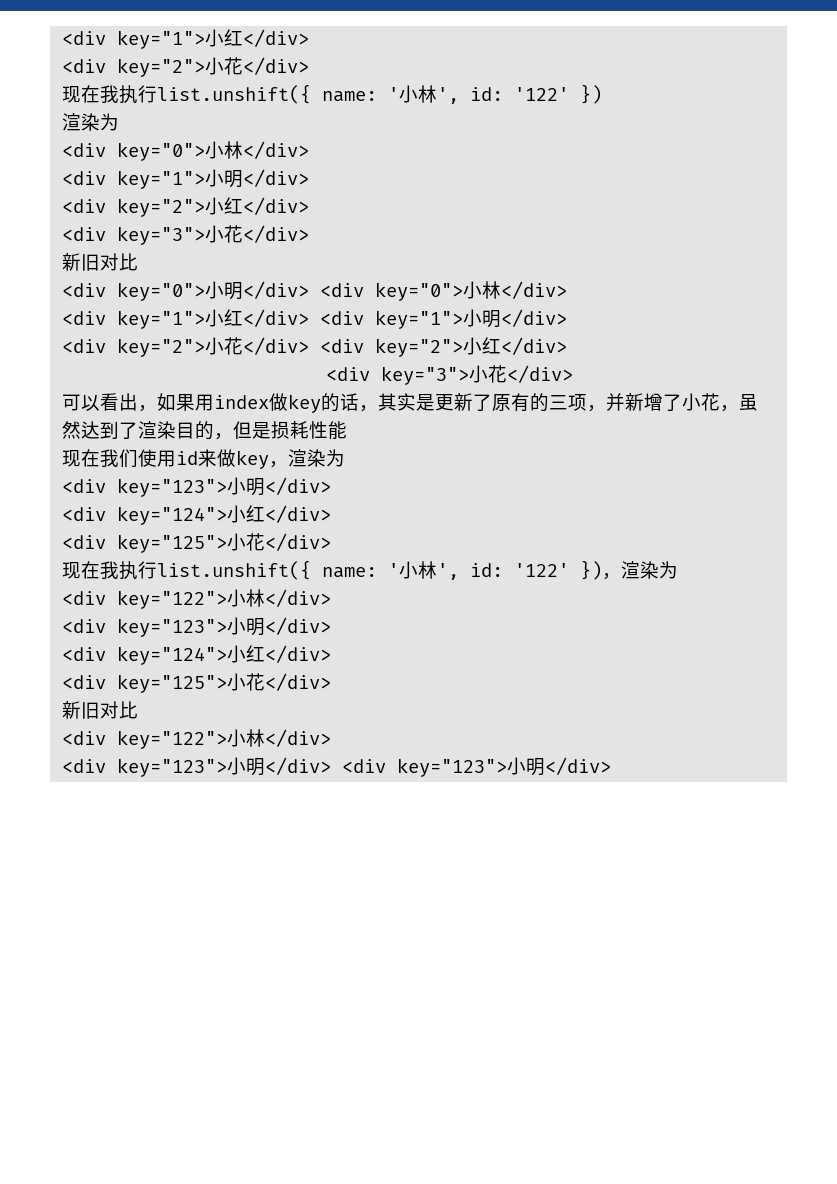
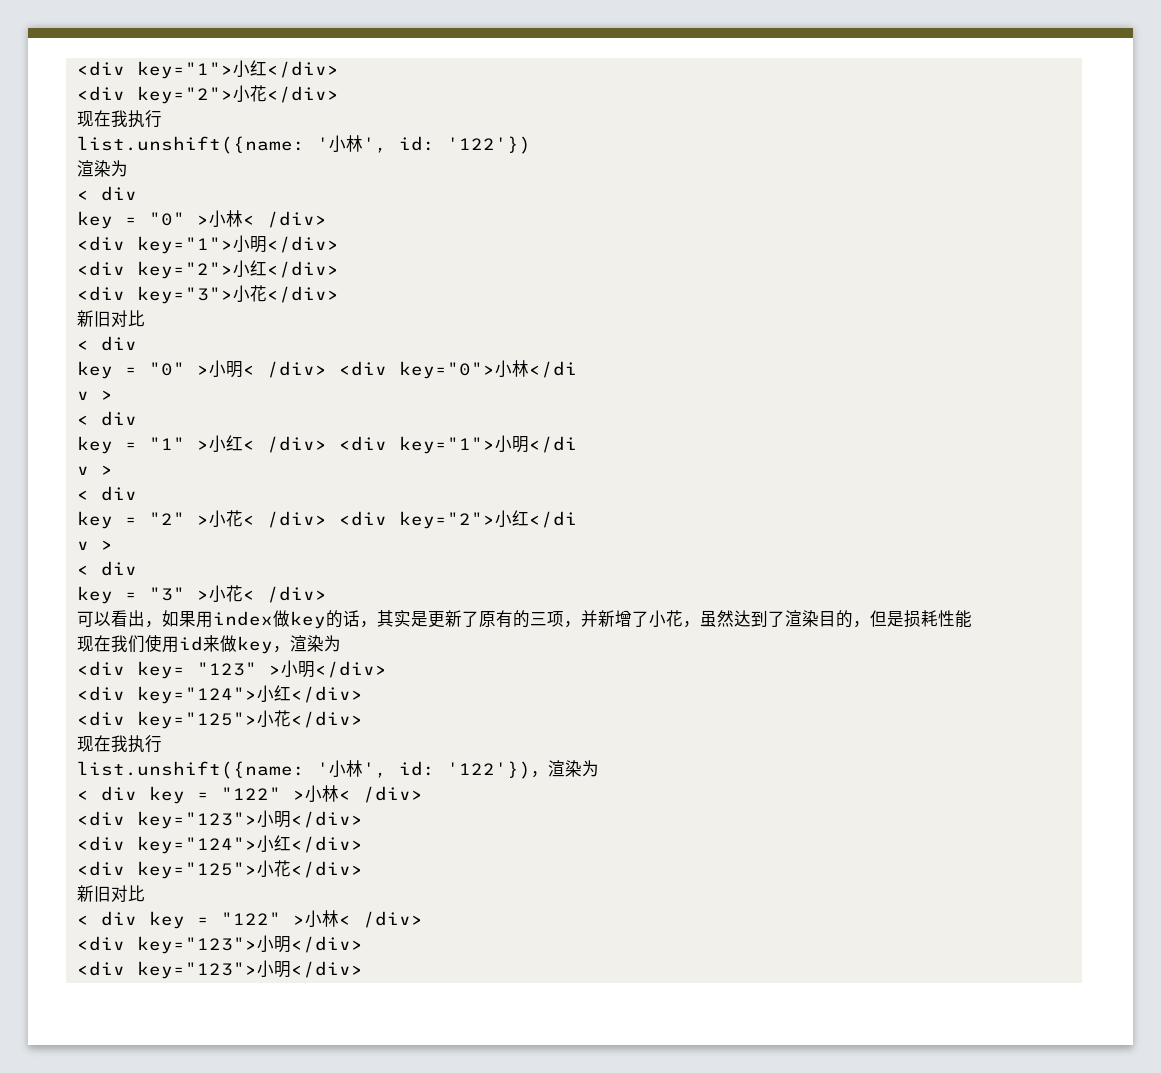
[157,84,602,104] [62,113,119,131] [62,141,309,161] list.unshift({ name: '小林', id: '122' }) // 渲染为 // <div key="0">小林</div> -> [76,135,531,154] [76,160,128,177] [76,186,137,201] [76,210,327,229] // list.unshift({name: '小林', id: '122'}) // 渲染为 // < div // key = "0" >小林< /div>
[62,281,567,301] [62,309,567,329] [62,337,567,357] [326,365,573,385] <div key="0">小明</div> <div key="0">小林</div> // <div key="1">小红</div> <div key="1">小明</div> // <div key="2">小花</div> <div key="2">小红</div> // <div key="3">小花</div> -> [76,336,137,351] [76,360,577,379] [76,390,113,400] [76,411,137,426] [76,435,577,454] [76,465,113,475] [76,486,137,501] [76,510,577,529] [76,540,113,550] [76,561,137,576] [76,585,327,604] < div // key = "0" >小明< /div> <div key="0">小林</di // v > // < div // key = "1" >小红< /div> <div key="1">小明</di // v > // < div // key = "2" >小花< /div> <div key="2">小红</di // v > // < div // key = "3" >小花< /div>
[117,478,227,497] key="123"> -> [136,661,281,679] key= "123" >
[157,560,678,580] [62,589,331,609] list.unshift({ name: '小林', id: '122' })，渲染为 // <div key="122">小林</div> -> [76,760,599,779] [76,785,423,804] // list.unshift({name: '小林', id: '122'})，渲染为 // < div key = "122" >小林< /div>
[62,729,331,749] [62,757,611,777] <div key="122">小林</div> // <div key="123">小明</div> <div key="123">小明</div> -> [76,910,423,929] [76,935,363,954] [76,960,363,979] < div key = "122" >小林< /div> // <div key="123">小明</div> // <div key="123">小明</div>

